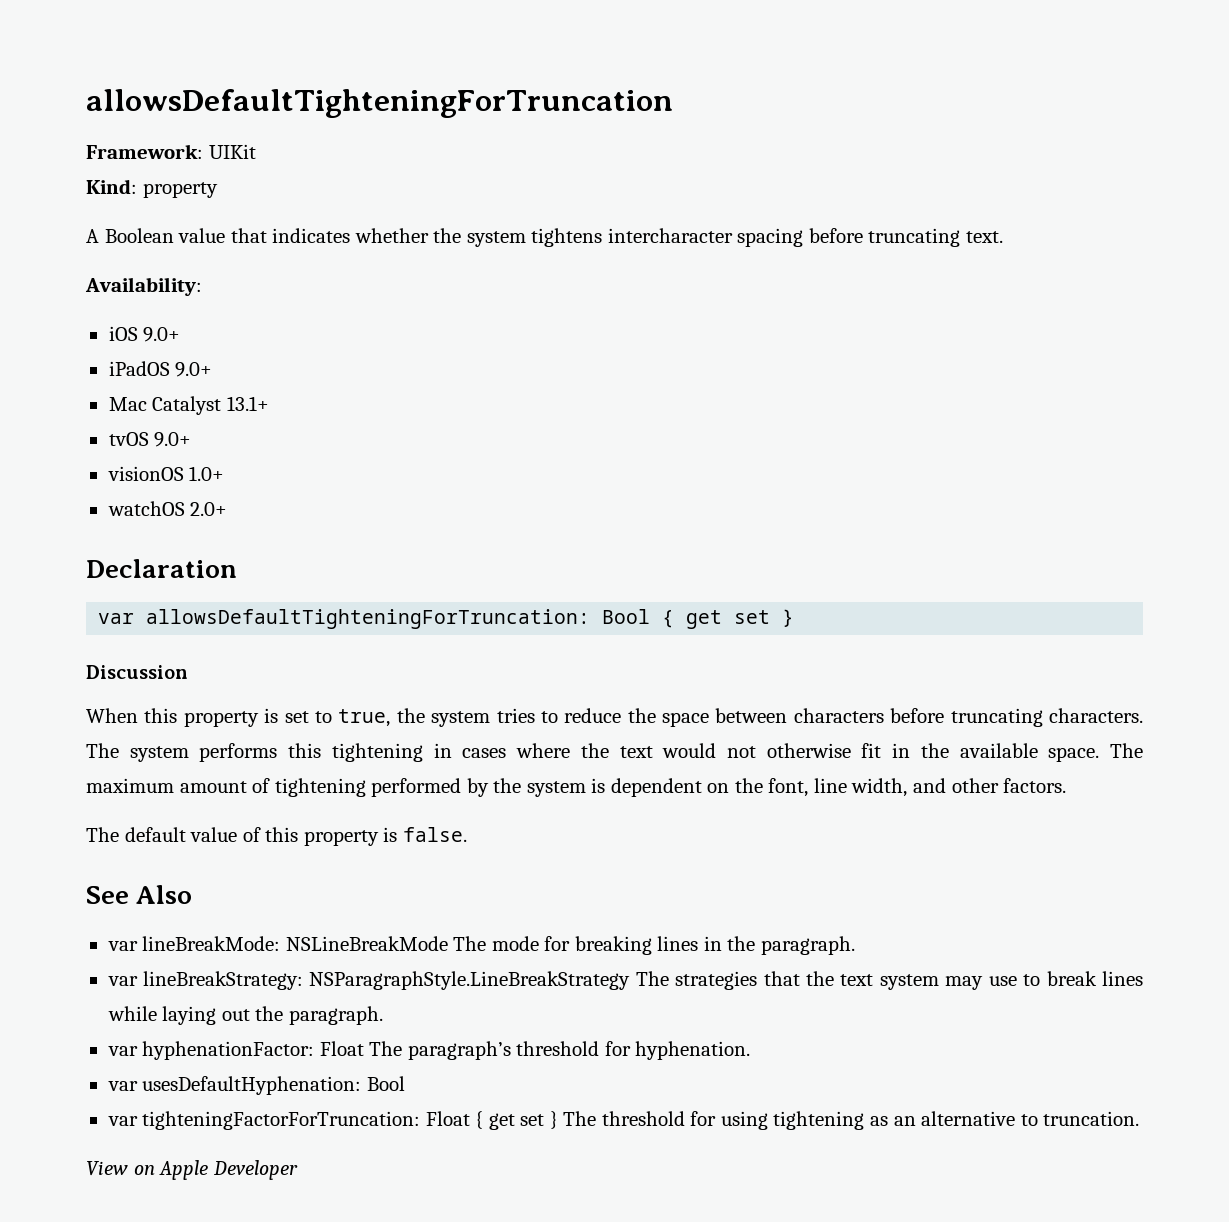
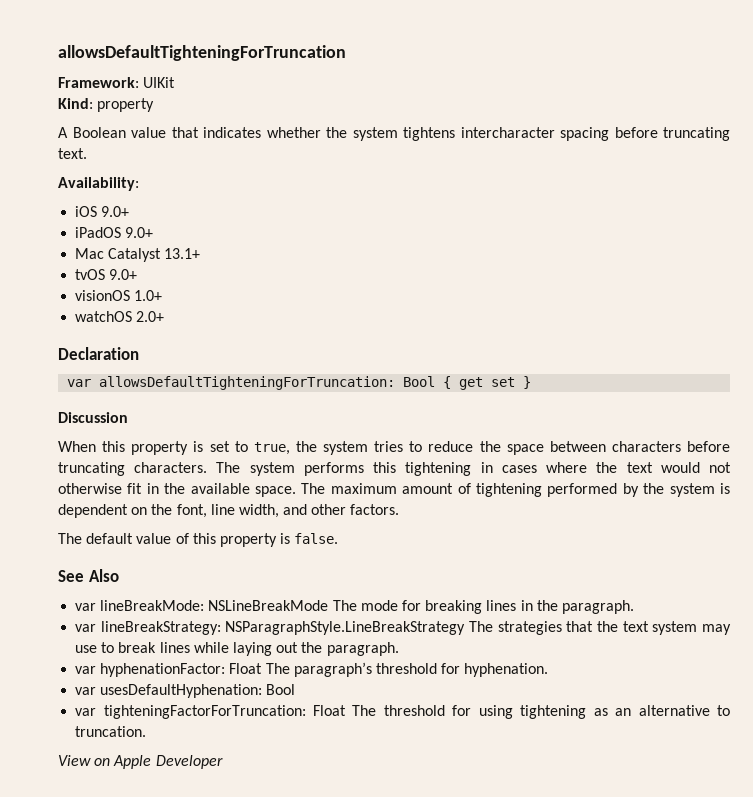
[475,1111,558,1130] { get set } -> (346, 710) none

